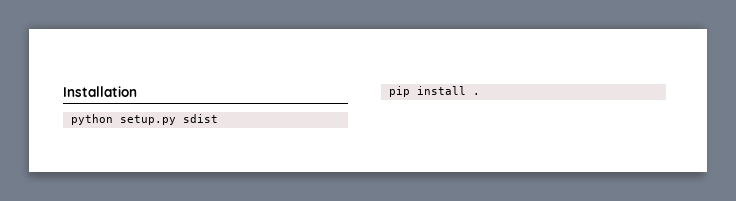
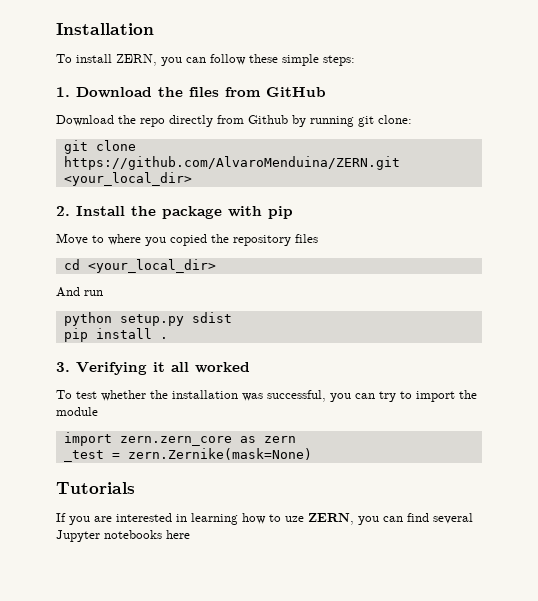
(137, 91) none -> [56,54,355,66] [56,87,326,98] [56,115,412,127] [63,140,136,154] [63,156,400,170] [63,172,192,186] [56,206,293,219] [56,233,318,246] [63,259,216,273] [56,287,103,297] // To install ZERN, you can follow these simple steps: // 1. Download the files from GitHub // Download the repo directly from Github by running git clone: // git clone https://github.com/AlvaroMenduina/ZERN.git <your_local_dir> // 2. Install the package with pip // Move to where you copied the repository files // cd <your_local_dir> // And run
(480, 94) none -> [56,362,250,375] [56,390,477,402] [56,407,98,416] [63,432,296,446] [63,448,312,462] [56,482,135,494] [56,513,473,525] [56,530,190,542] // 3. Verifying it all worked // To test whether the installation was successful, you can try to import the module // import zern.zern_core as zern // _test = zern.Zernike(mask=None) // Tutorials // If you are interested in learning how to uze ZERN, you can find several Jupyter notebooks here

